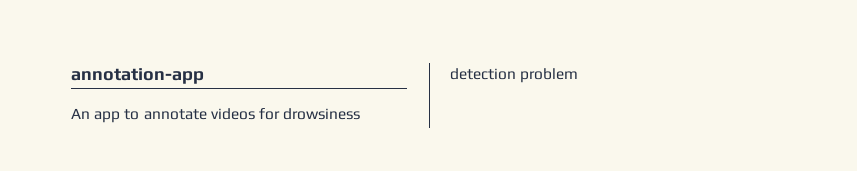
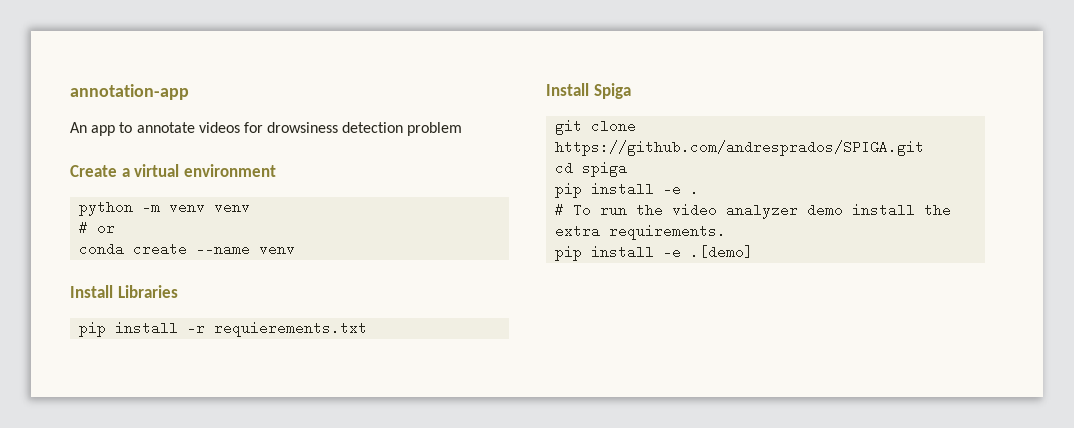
(579, 75) none -> [70,164,276,177] [79,200,251,216] [79,221,116,235] [79,242,296,256] [70,285,178,298] [79,321,368,337] [546,83,631,99] [555,119,637,135] [555,140,925,156] [555,161,628,177] [555,182,700,198] [555,203,952,219] [555,224,727,240] [555,245,754,261] // Create a virtual environment // python -m venv venv // # or // conda create --name venv // Install Libraries // pip install -r requierements.txt // Install Spiga // git clone https://github.com/andresprados/SPIGA.git // cd spiga // pip install -e . // # To run the video analyzer demo install the extra requirements. // pip install -e .[demo]

